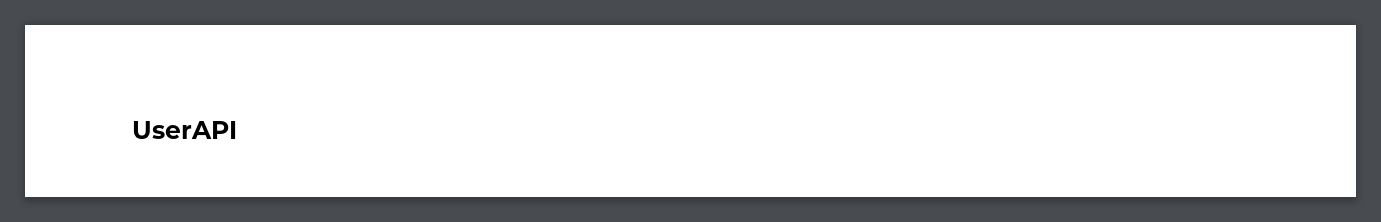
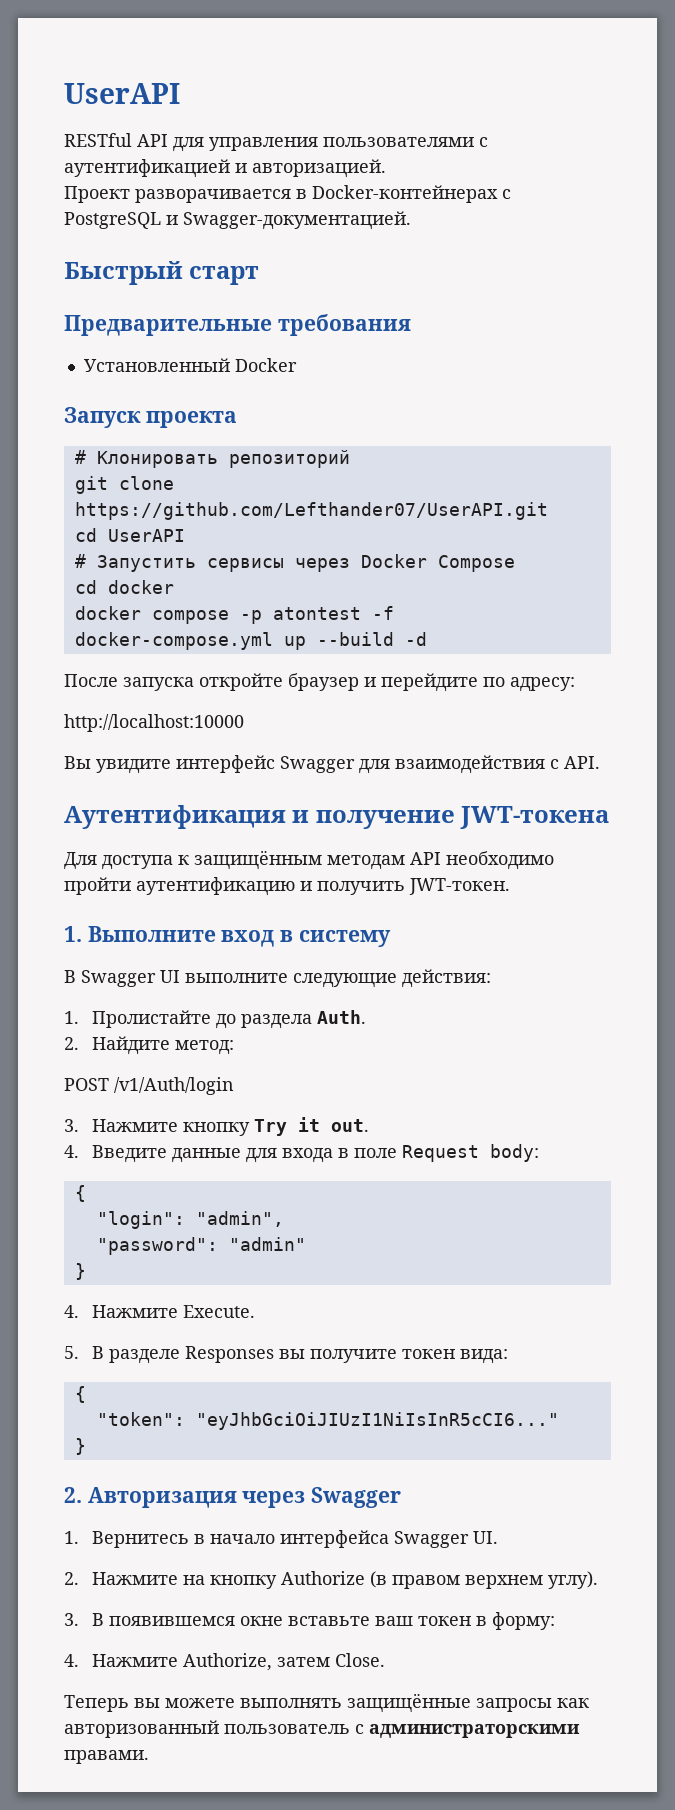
[132,121,237,139] UserAPI -> [64,83,180,104] [64,133,488,152] [64,159,386,178] [64,185,511,203] [64,211,411,230] [64,261,260,285] [64,314,411,336] [83,358,297,372] [64,407,237,428] [74,450,350,468] [74,476,174,494] [74,502,548,520] [74,528,185,542] [74,554,515,572] [74,580,174,594] [74,606,394,624] [74,632,427,650] [64,673,575,692] [64,714,244,732] [64,755,600,774] [64,805,610,829] [64,850,554,870] [64,877,510,896] [64,926,391,947] [64,969,491,988] [64,1010,367,1029] [64,1036,235,1055] [64,1077,234,1095] [64,1117,370,1136] [64,1144,540,1163] [74,1185,86,1202] [96,1211,284,1229] [96,1237,306,1255] [74,1263,86,1280] [64,1305,256,1318] [64,1346,509,1364] [74,1386,86,1403] [96,1412,559,1430] [74,1438,86,1455] [64,1487,402,1508] [64,1530,499,1548] [64,1571,599,1589] [64,1612,556,1630] [64,1653,386,1671] [64,1693,589,1713] [64,1720,580,1738] [64,1750,149,1764] UserAPI // RESTful API для управления пользователями с аутентификацией и авторизацией. // Проект разворачивается в Docker-контейнерах с PostgreSQL и Swagger-документацией. // Быстрый старт // Предварительные требования // Установленный Docker // Запуск проекта // # Клонировать репозиторий // git clone https://github.com/Lefthander07/UserAPI.git // cd UserAPI // # Запустить сервисы через Docker Compose // cd docker // docker compose -p atontest -f docker-compose.yml up --build -d // После запуска откройте браузер и перейдите по адресу: // http://localhost:10000 // Вы увидите интерфейс Swagger для взаимодействия с API. // Аутентификация и получение JWT-токена // Для доступа к защищённым методам API необходимо пройти аутентификацию и получить JWT-токен. // 1. Выполните вход в систему // В Swagger UI выполните следующие действия: // 1. Пролистайте до раздела Auth. // 2. Найдите метод: // POST /v1/Auth/login // 3. Нажмите кнопку Try it out. // 4. Введите данные для входа в поле Request body: // { // "login": "admin", // "password": "admin" // } // 4. Нажмите Execute. // 5. В разделе Responses вы получите токен вида: // { // "token": "eyJhbGciOiJIUzI1NiIsInR5cCI6..." // } // 2. Авторизация через Swagger // 1. Вернитесь в начало интерфейса Swagger UI. // 2. Нажмите на кнопку Authorize (в правом верхнем углу). // 3. В появившемся окне вставьте ваш токен в форму: // 4. Нажмите Authorize, затем Close. // Теперь вы можете выполнять защищённые запросы как авторизованный пользователь с администраторскими правами.

